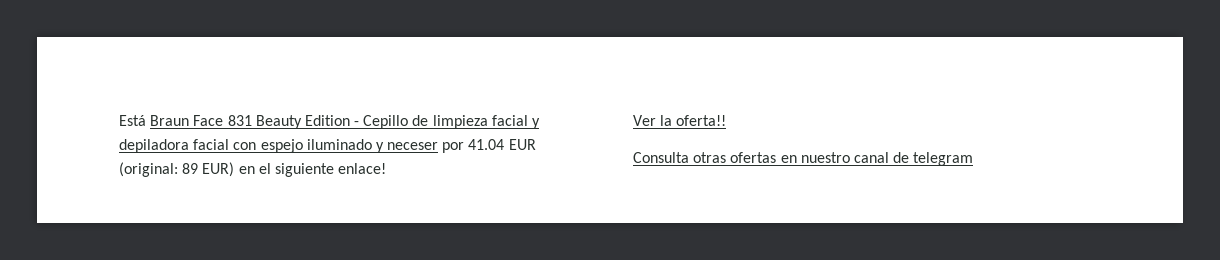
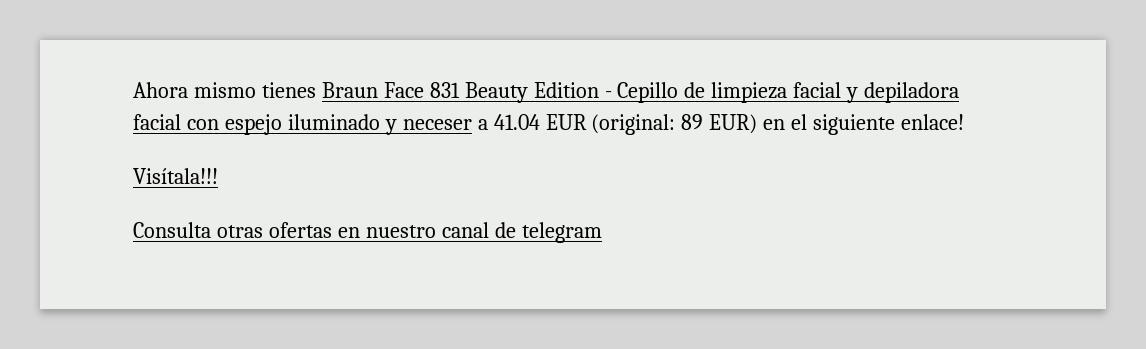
[119,115,146,126] Está -> [133,82,316,98] Ahora mismo tienes
[442,142,465,153] por -> [477,119,488,130] a
[633,115,727,126] Ver la oferta!! -> [133,168,218,184] Visítala!!!

